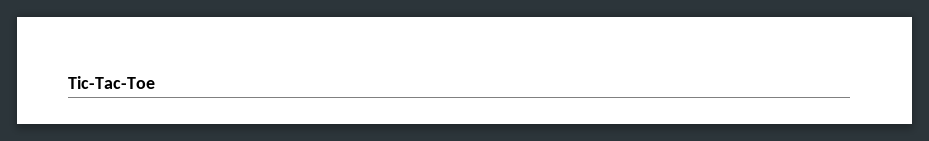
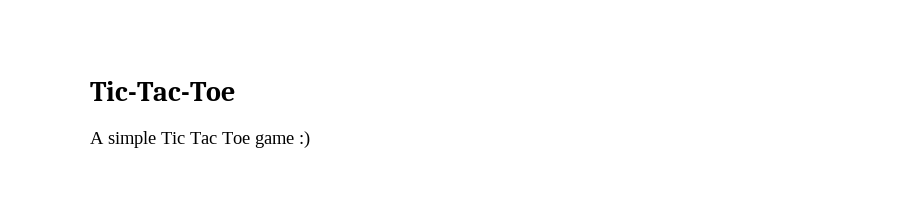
(155, 82) none -> [90,131,310,148] // A simple Tic Tac Toe game :)

